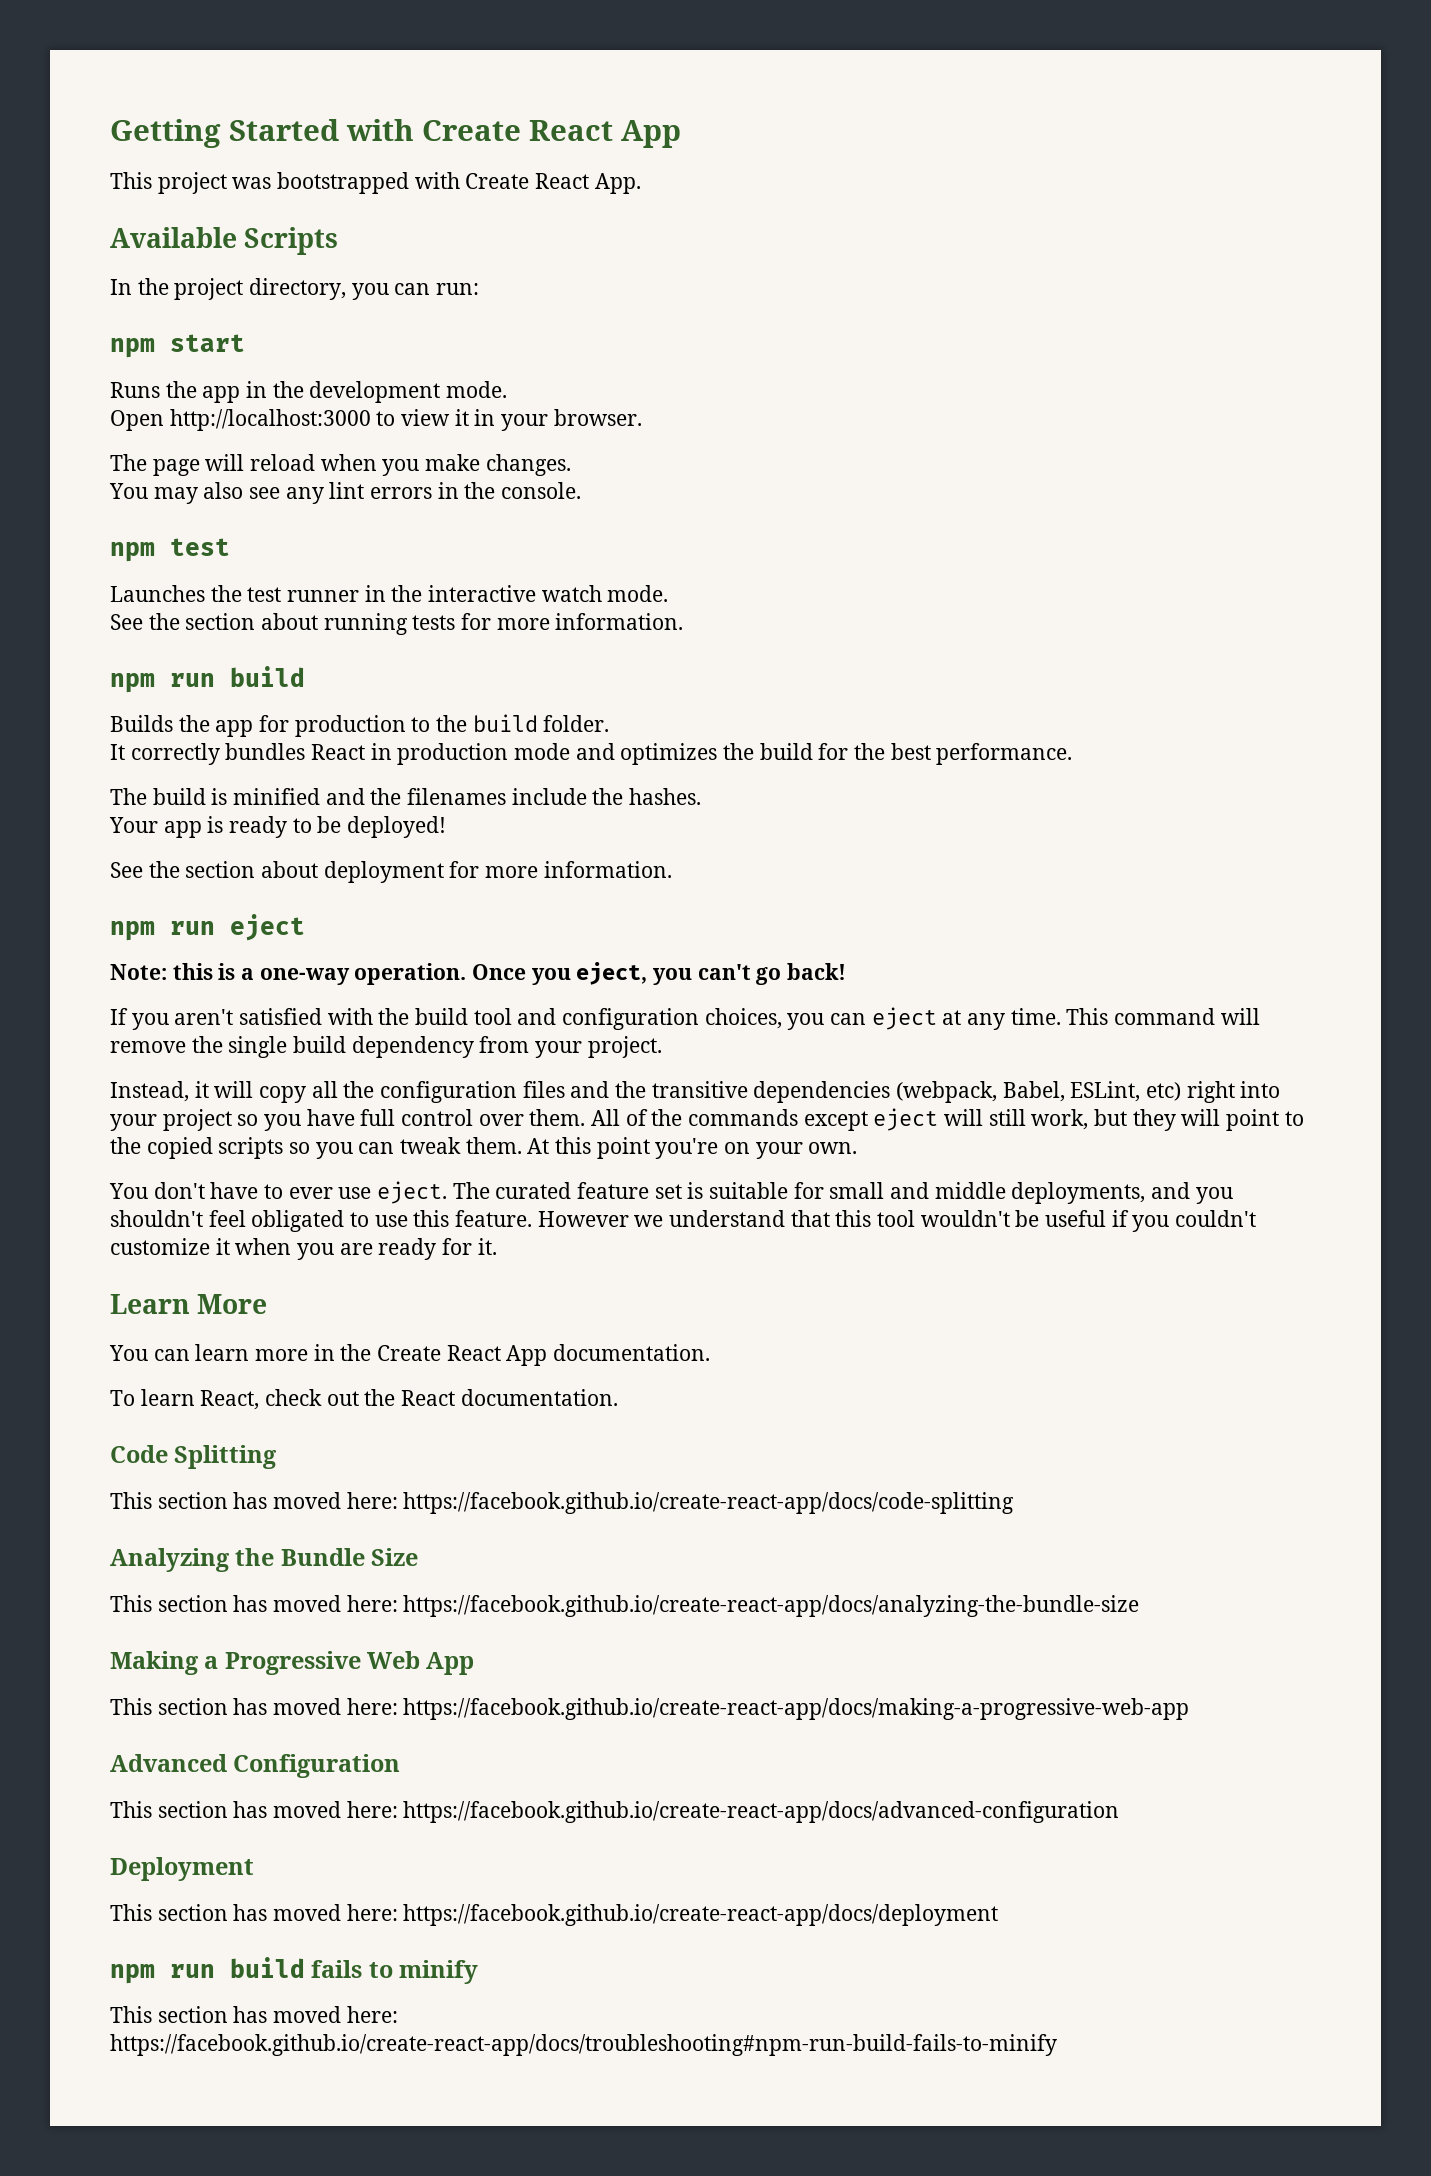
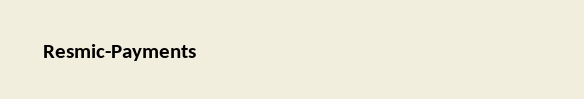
[110,119,681,148] [110,172,641,194] [110,227,339,255] [110,278,480,300] [110,334,245,358] [110,381,508,403] [110,409,642,431] [110,454,571,476] [109,482,582,504] [110,538,230,562] [110,585,669,602] [110,613,684,635] [110,666,305,693] [110,714,610,737] [110,743,1073,765] [110,788,702,805] [109,816,447,838] [110,861,672,883] [110,914,305,941] [110,962,847,985] [110,1007,1260,1030] [110,1036,662,1058] [110,1081,1281,1103] [110,1108,1304,1131] [110,1137,858,1159] [109,1181,1233,1204] [110,1210,1257,1232] [110,1238,497,1260] [110,1294,268,1314] [109,1344,711,1366] [110,1389,618,1410] [110,1445,278,1469] [110,1492,1015,1514] [110,1548,419,1572] [110,1595,1140,1617] [110,1651,475,1675] [110,1698,1190,1720] [110,1754,401,1778] [110,1801,1120,1823] [110,1857,254,1881] [110,1904,999,1926] [110,1957,479,1984] [110,2006,398,2023] [110,2034,1057,2056] Getting Started with Create React App // This project was bootstrapped with Create React App. // Available Scripts // In the project directory, you can run: // npm start // Runs the app in the development mode. // Open http://localhost:3000 to view it in your browser. // The page will reload when you make changes. // You may also see any lint errors in the console. // npm test // Launches the test runner in the interactive watch mode. // See the section about running tests for more information. // npm run build // Builds the app for production to the build folder. // It correctly bundles React in production mode and optimizes the build for the best performance. // The build is minified and the filenames include the hashes. // Your app is ready to be deployed! // See the section about deployment for more information. // npm run eject // Note: this is a one-way operation. Once you eject, you can't go back! // If you aren't satisfied with the build tool and configuration choices, you can eject at any time. This command will remove the single build dependency from your project. // Instead, it will copy all the configuration files and the transitive dependencies (webpack, Babel, ESLint, etc) right into your project so you have full control over them. All of the commands except eject will still work, but they will point to the copied scripts so you can tweak them. At this point you're on your own. // You don't have to ever use eject. The curated feature set is suitable for small and middle deployments, and you shouldn't feel obligated to use this feature. However we understand that this tool wouldn't be useful if you couldn't customize it when you are ready for it. // Learn More // You can learn more in the Create React App documentation. // To learn React, check out the React documentation. // Code Splitting // This section has moved here: https://facebook.github.io/create-react-app/docs/code-splitting // Analyzing the Bundle Size // This section has moved here: https://facebook.github.io/create-react-app/docs/analyzing-the-bundle-size // Making a Progressive Web App // This section has moved here: https://facebook.github.io/create-react-app/docs/making-a-progressive-web-app // Advanced Configuration // This section has moved here: https://facebook.github.io/create-react-app/docs/advanced-configuration // Deployment // This section has moved here: https://facebook.github.io/create-react-app/docs/deployment // npm run build fails to minify // This section has moved here: https://facebook.github.io/create-react-app/docs/troubleshooting#npm-run-build-fails-to-minify -> [43,44,196,61] Resmic-Payments

